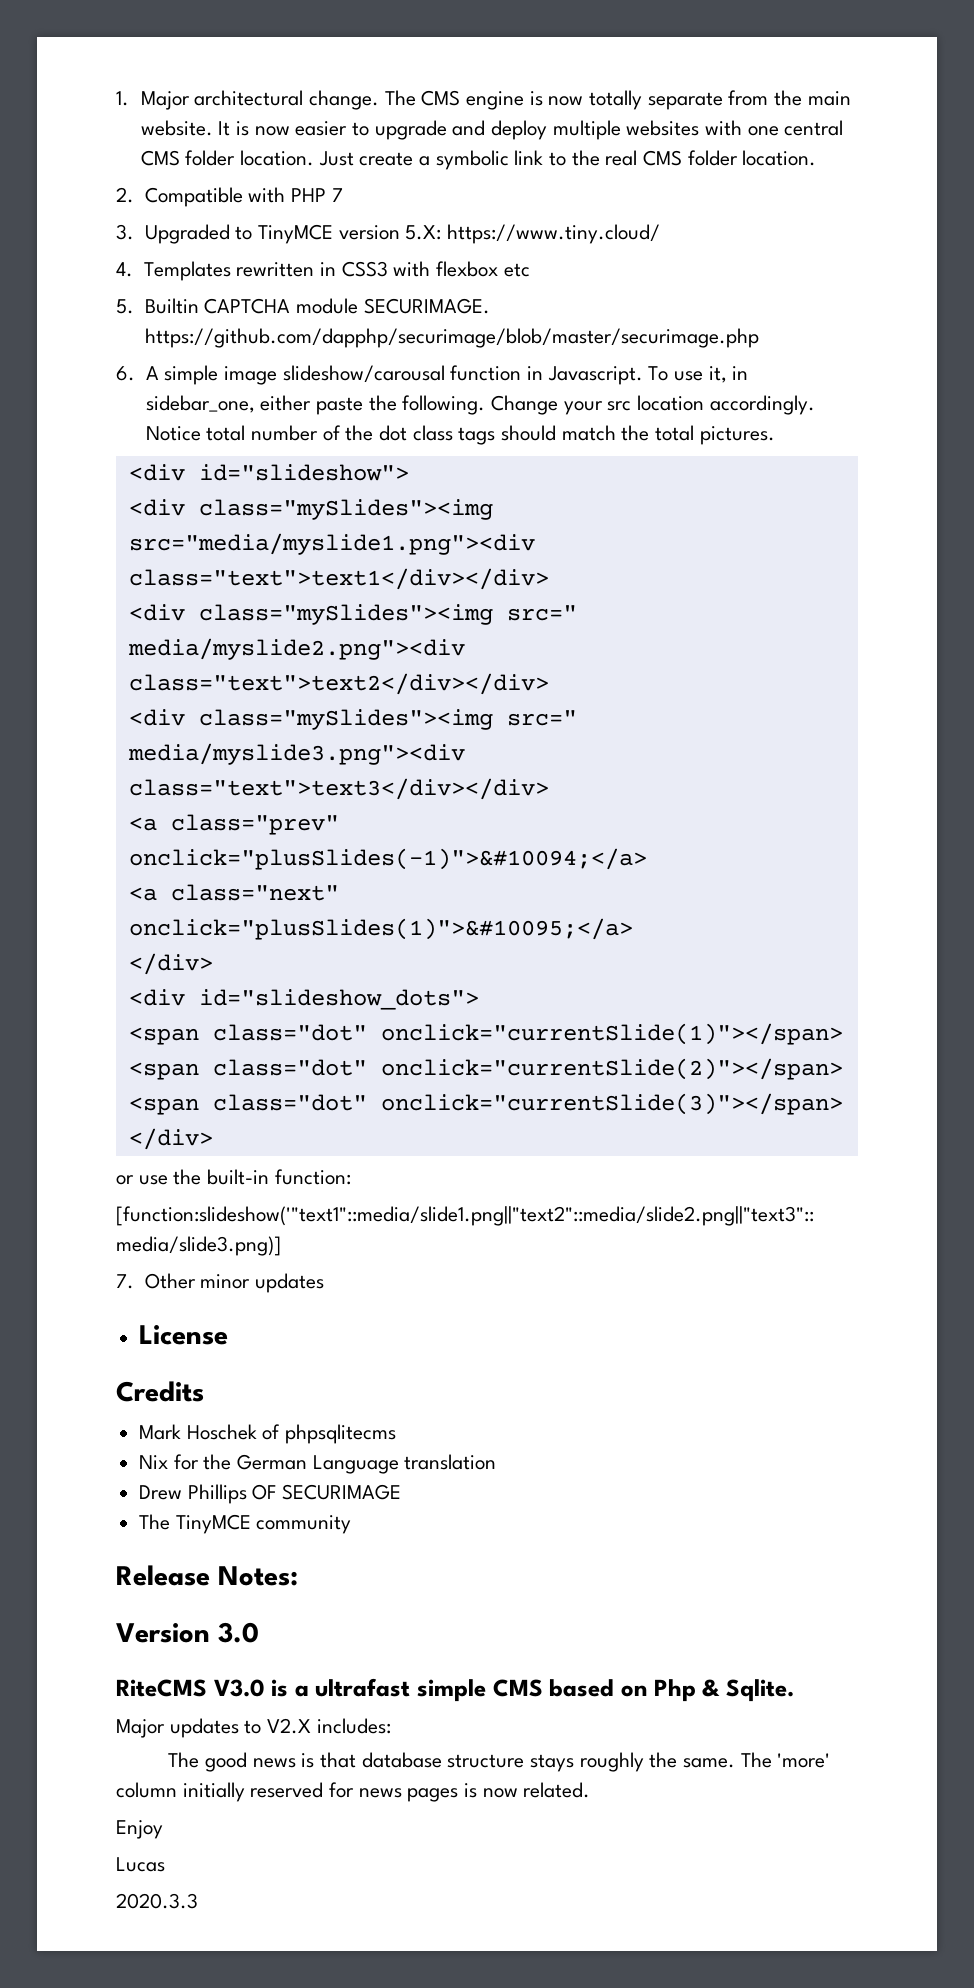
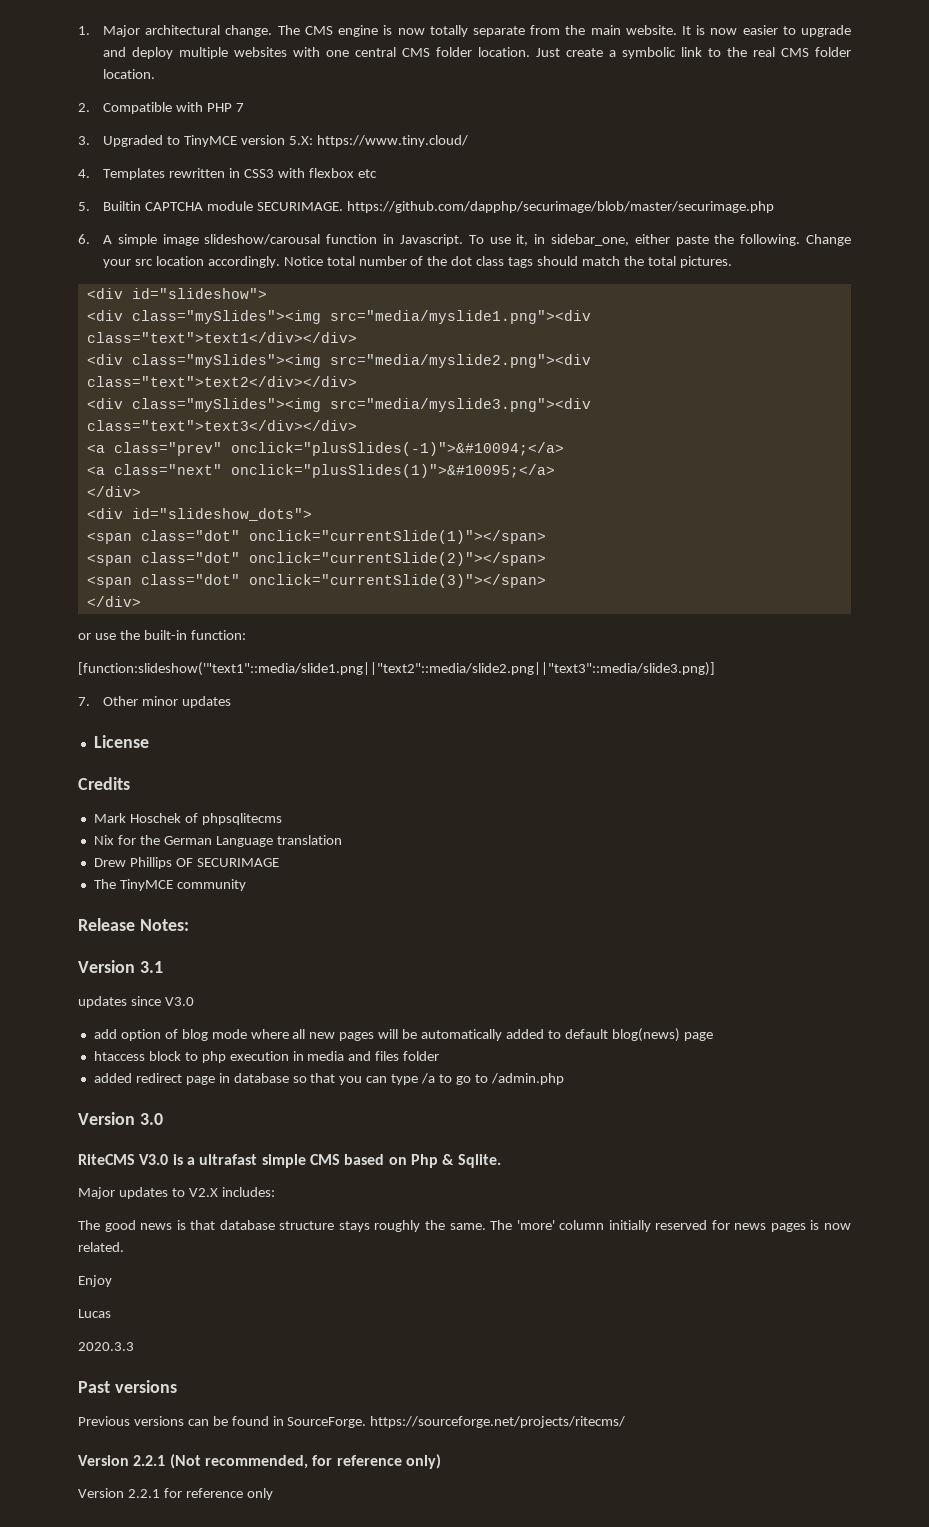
[506,605,577,621] [127,638,465,660] src=" media/myslide2.png"><div -> [329,354,591,368] src="media/myslide2.png"><div
[506,710,577,726] [127,743,465,765] src=" media/myslide3.png"><div -> [329,398,591,412] src="media/myslide3.png"><div
(298, 1576) none -> [78,960,163,973] [78,996,194,1008] [93,1028,713,1042] [93,1051,440,1063] [93,1073,564,1085] // Version 3.1 // updates since V3.0 // add option of blog mode where all new pages will be automatically added to default blog(news) page // htaccess block to php execution in media and files folder // added redirect page in database so that you can type /a to go to /admin.php
(198, 1901) none -> [78,1380,177,1393] [78,1416,626,1428] [78,1454,441,1469] [78,1488,273,1500] // Past versions // Previous versions can be found in SourceForge. https://sourceforge.net/projects/ritecms/ // Version 2.2.1 (Not recommended, for reference only) // Version 2.2.1 for reference only

